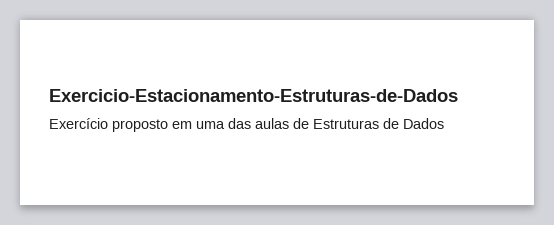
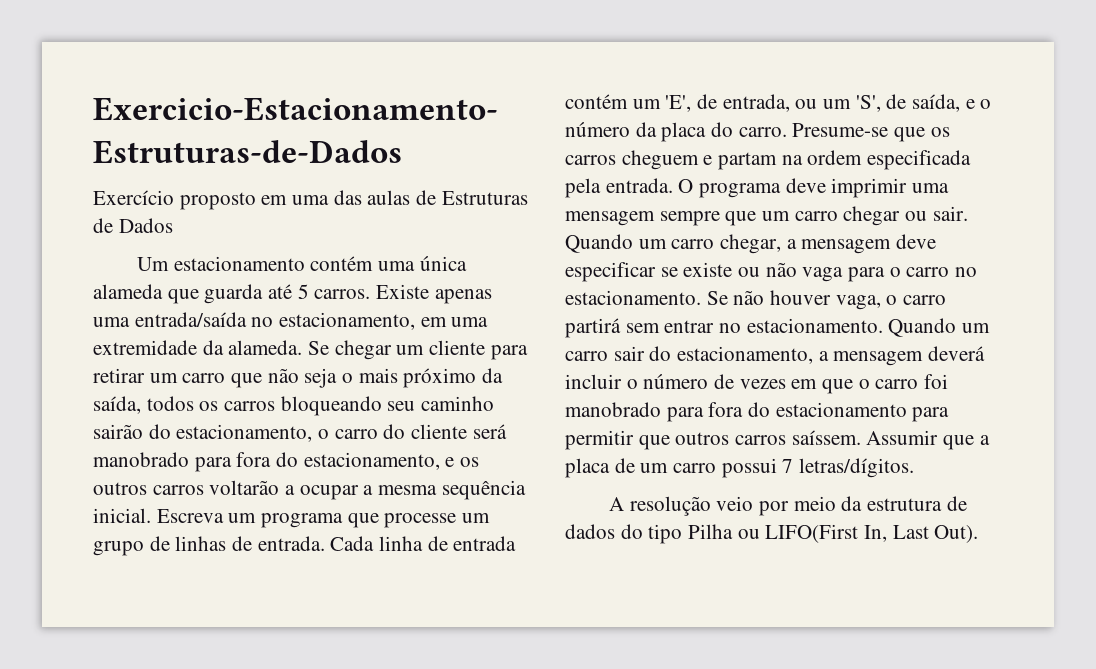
(444, 123) none -> [137,256,467,271] [93,284,492,304] [93,312,489,330] [93,340,528,360] [93,368,504,388] [93,396,495,416] [93,424,507,442] [93,452,480,472] [93,480,526,500] [93,508,491,528] [93,536,517,556] [565,94,992,112] [565,122,950,142] [565,150,972,170] [565,178,950,198] [565,206,968,226] [565,234,937,254] [565,262,978,282] [565,290,947,310] [565,318,991,338] [565,346,986,366] [565,374,949,394] [565,402,950,422] [565,430,990,450] [565,458,915,478] [609,496,967,516] [565,524,979,544] // Um estacionamento contém uma única alameda que guarda até 5 carros. Existe apenas uma entrada/saída no estacionamento, em uma extremidade da alameda. Se chegar um cliente para retirar um carro que não seja o mais próximo da saída, todos os carros bloqueando seu caminho sairão do estacionamento, o carro do cliente será manobrado para fora do estacionamento, e os outros carros voltarão a ocupar a mesma sequência inicial. Escreva um programa que processe um grupo de linhas de entrada. Cada linha de entrada contém um 'E', de entrada, ou um 'S', de saída, e o número da placa do carro. Presume-se que os carros cheguem e partam na ordem especificada pela entrada. O programa deve imprimir uma mensagem sempre que um carro chegar ou sair. Quando um carro chegar, a mensagem deve especificar se existe ou não vaga para o carro no estacionamento. Se não houver vaga, o carro partirá sem entrar no estacionamento. Quando um carro sair do estacionamento, a mensagem deverá incluir o número de vezes em que o carro foi manobrado para fora do estacionamento para permitir que outros carros saíssem. Assumir que a placa de um carro possui 7 letras/dígitos. // A resolução veio por meio da estrutura de dados do tipo Pilha ou LIFO(First In, Last Out).

